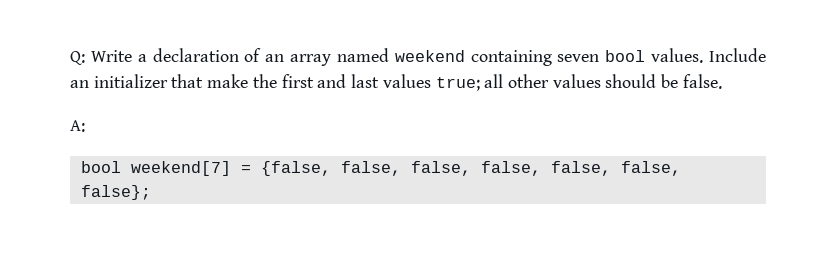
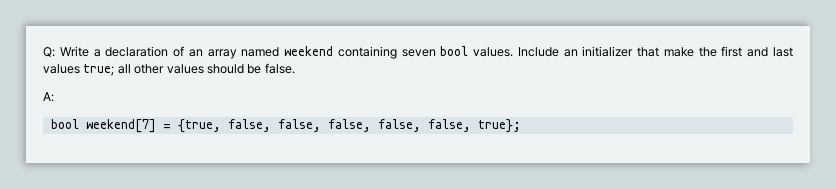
[260,161,331,176] {false, -> [177,119,221,133] {true,
[80,185,151,200] false}; -> [477,119,521,133] true};

